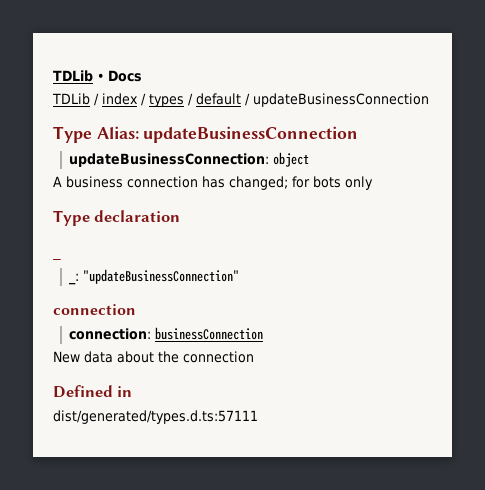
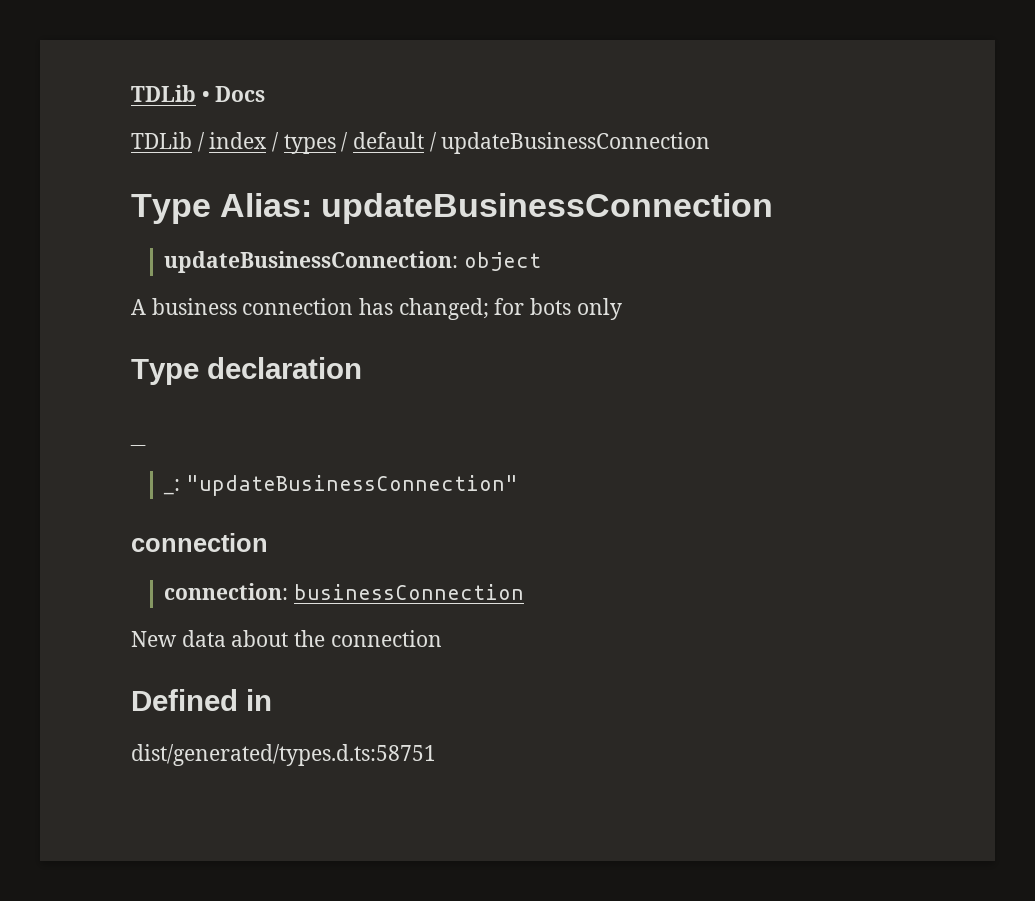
[53,410,258,424] dist/generated/types.d.ts:57111 -> [131,744,436,766] dist/generated/types.d.ts:58751

